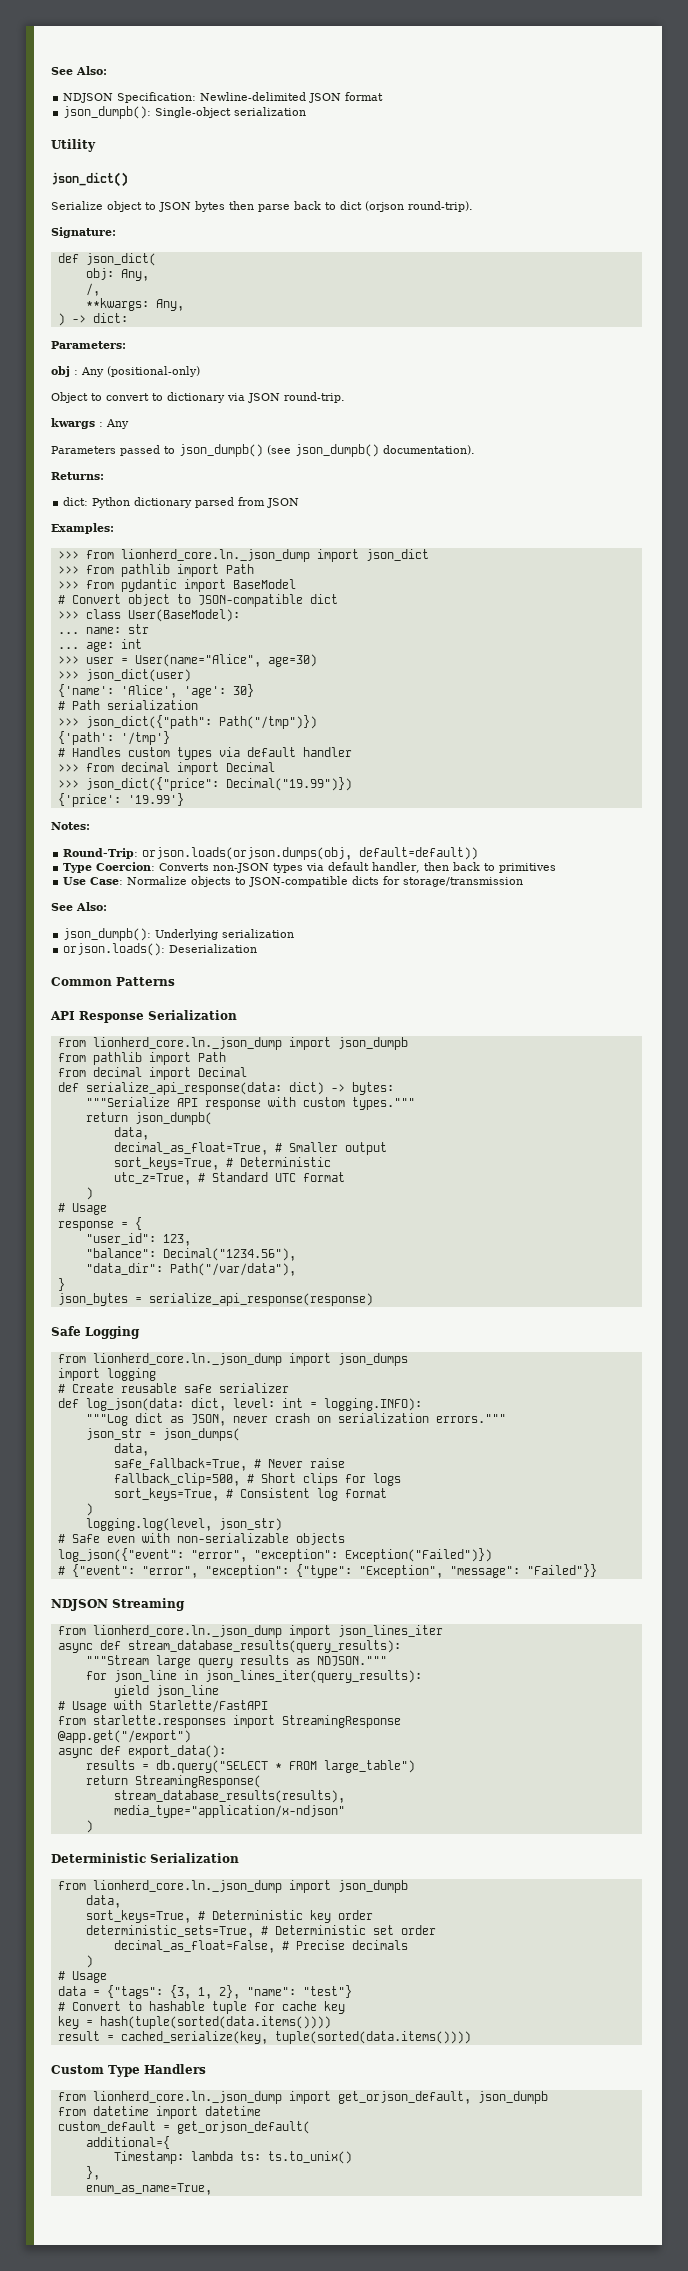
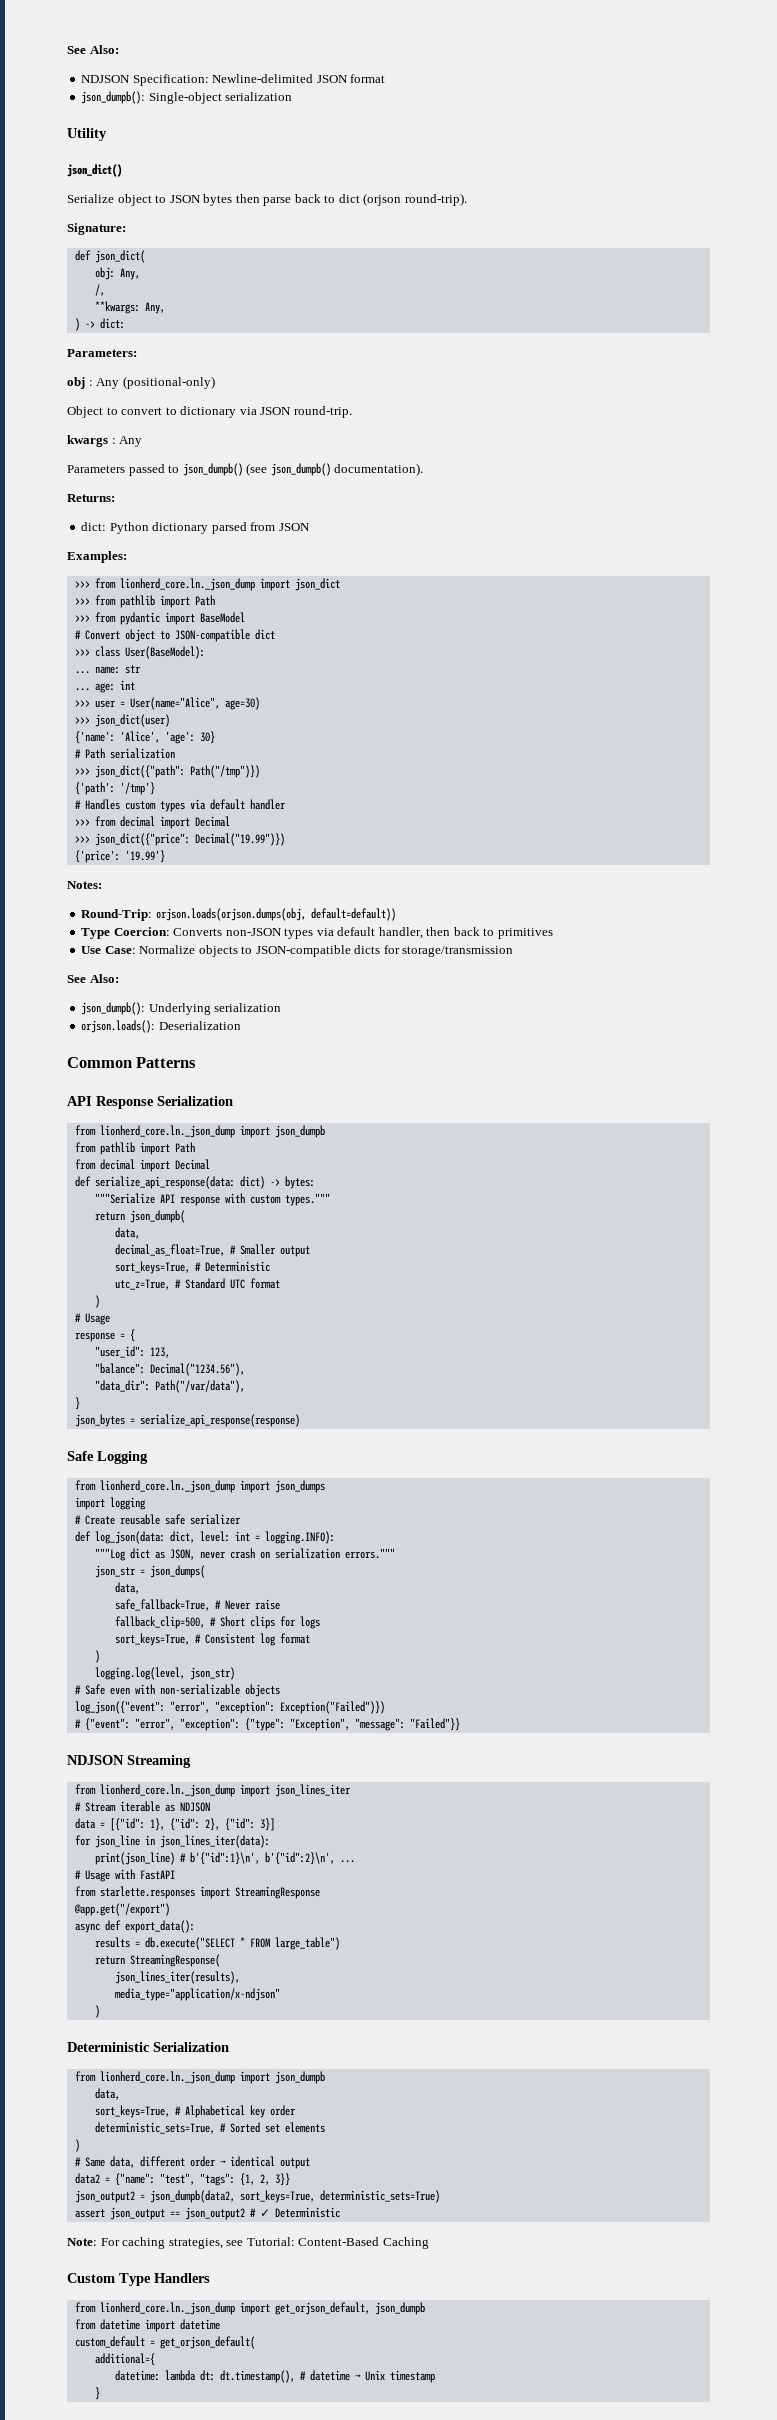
[57,1640,401,1653] [85,1655,387,1668] [85,1670,422,1683] [113,1685,219,1698] async def stream_database_results(query_results): // """Stream large query results as NDJSON.""" // for json_line in json_lines_iter(query_results): // yield json_line -> [74,1801,210,1812] [74,1818,275,1831] [74,1835,270,1848] [94,1852,355,1865] # Stream iterable as NDJSON // data = [{"id": 1}, {"id": 2}, {"id": 3}] // for json_line in json_lines_iter(data): // print(json_line) # b'{"id":1}\n', b'{"id":2}\n', ...
[148,1700,268,1713] Starlette/FastAPI -> [139,1870,175,1880] FastAPI
[155,1760,268,1773] db.query("SELECT -> [144,1937,235,1950] db.execute("SELECT
[113,1790,345,1803] stream_database_results(results), -> [114,1971,240,1984] json_lines_iter(results),
[211,1910,303,1920] Deterministic -> [184,2105,245,2118] Alphabetical
[274,1925,436,1935] [113,1940,408,1953] [85,1955,93,1968] [57,1971,107,1983] [57,1985,352,1999] [57,2001,345,2014] [57,2016,331,2029] [57,2031,471,2044] Deterministic set order // decimal_as_float=False, # Precise decimals // ) // # Usage // data = {"tags": {3, 1, 2}, "name": "test"} // # Convert to hashable tuple for cache key // key = hash(tuple(sorted(data.items()))) // result = cached_serialize(key, tuple(sorted(data.items()))) -> [229,2122,325,2133] [74,2139,80,2152] [74,2156,310,2169] [74,2173,290,2186] [74,2190,440,2203] [74,2207,340,2220] [67,2237,429,2249] Sorted set elements // ) // # Same data, different order → identical output // data2 = {"name": "test", "tags": {1, 2, 3}} // json_output2 = json_dumpb(data2, sort_keys=True, deterministic_sets=True) // assert json_output == json_output2 # ✓ Deterministic // Note: For caching strategies, see Tutorial: Content-Based Caching
[113,2151,352,2164] [85,2166,100,2180] [85,2183,212,2195] Timestamp: lambda ts: ts.to_unix() // }, // enum_as_name=True, -> [114,2370,435,2383] [94,2387,100,2400] datetime: lambda dt: dt.timestamp(), # datetime → Unix timestamp // }

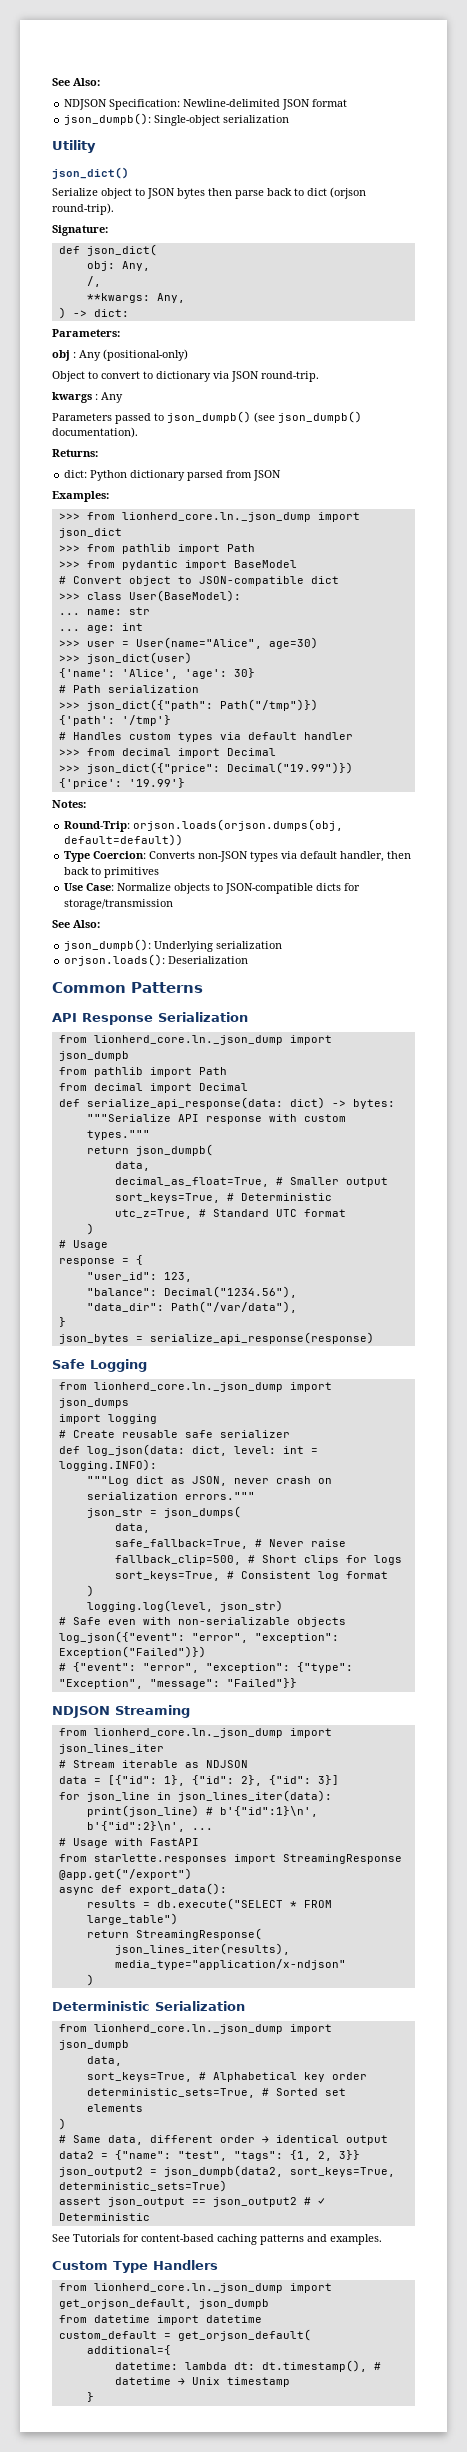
[67,2237,429,2249] Note: For caching strategies, see Tutorial: Content-Based Caching -> [52,2234,382,2245] See Tutorials for content-based caching patterns and examples.

